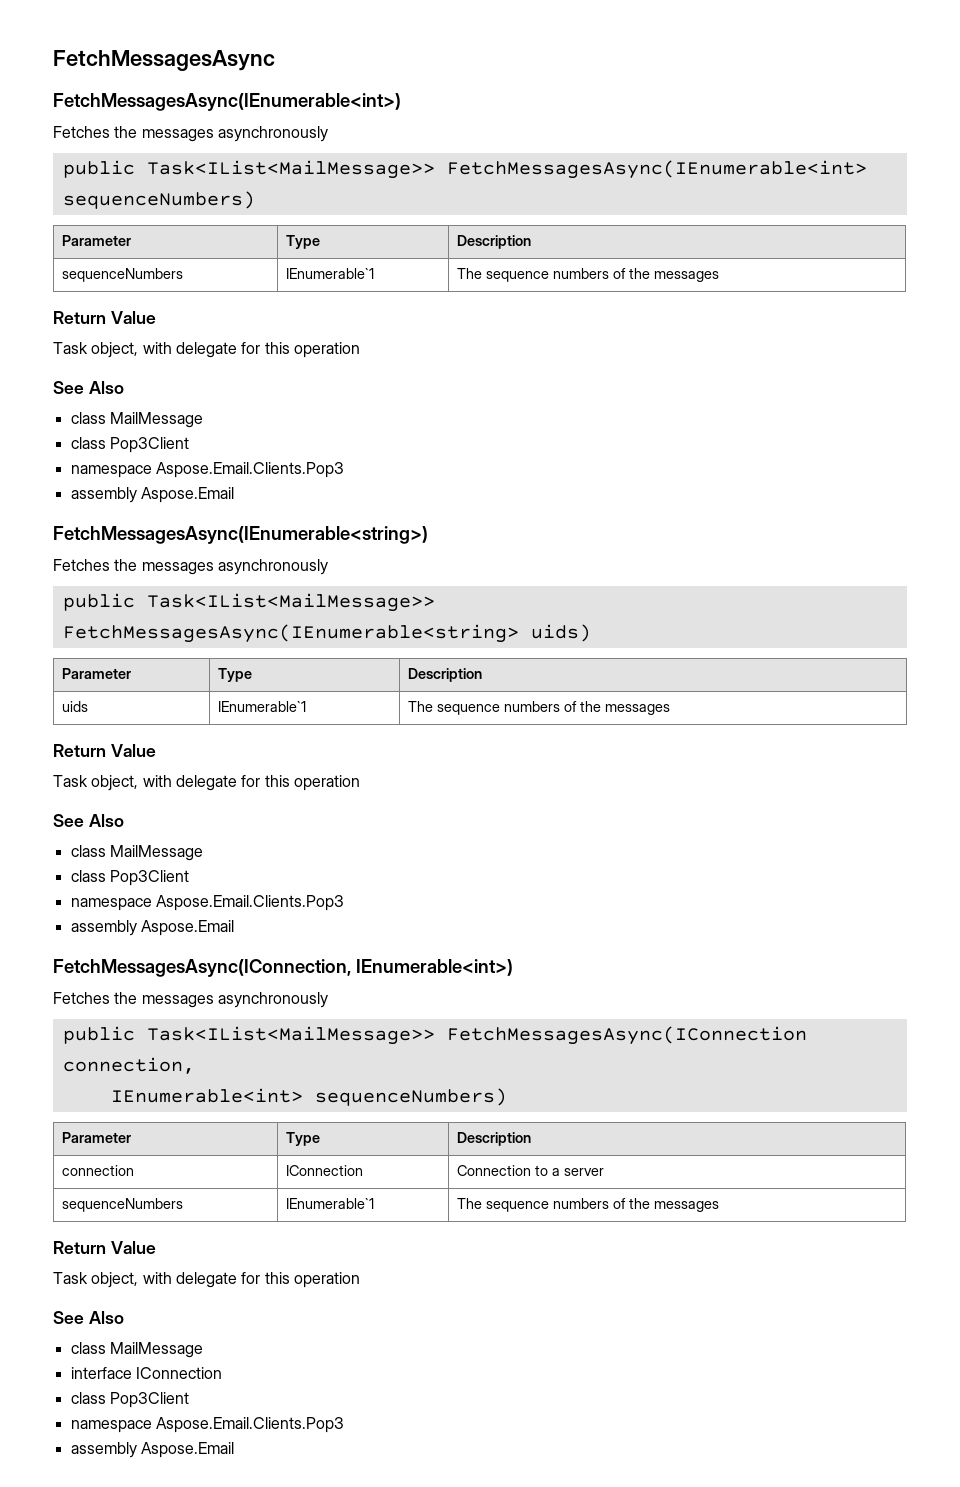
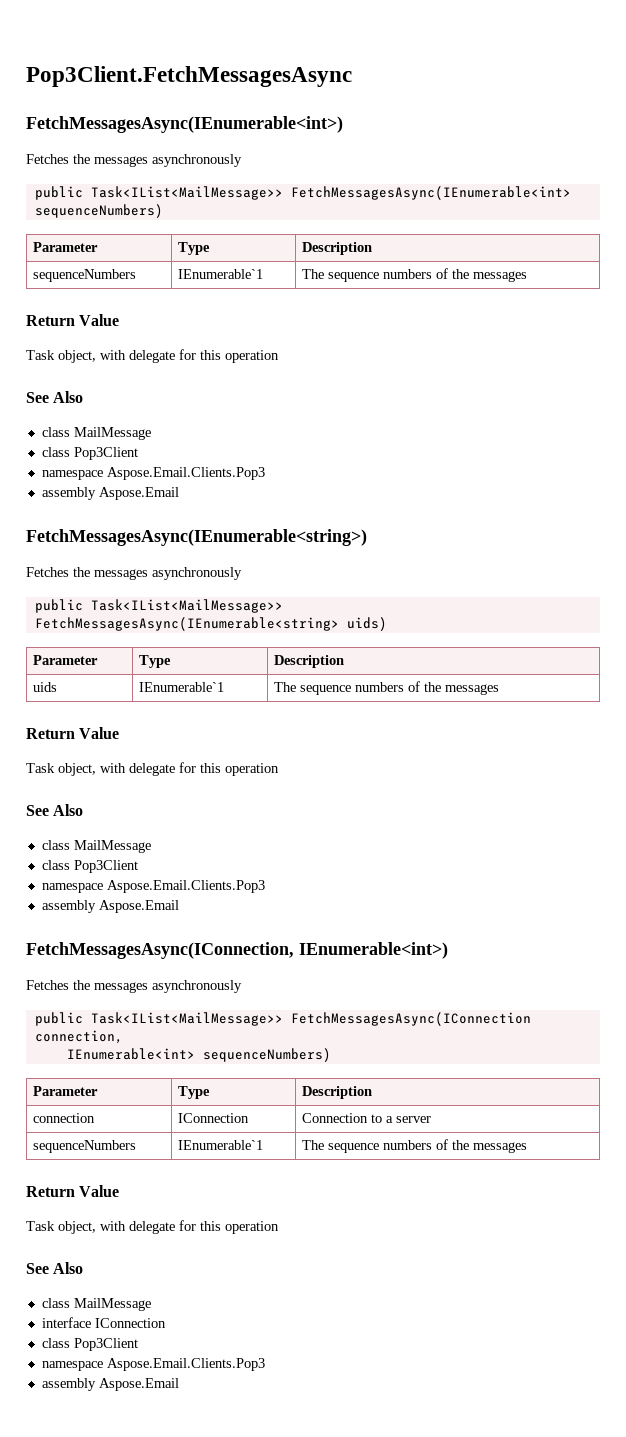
[53,50,275,71] FetchMessagesAsync -> [26,66,352,87] Pop3Client.FetchMessagesAsync

